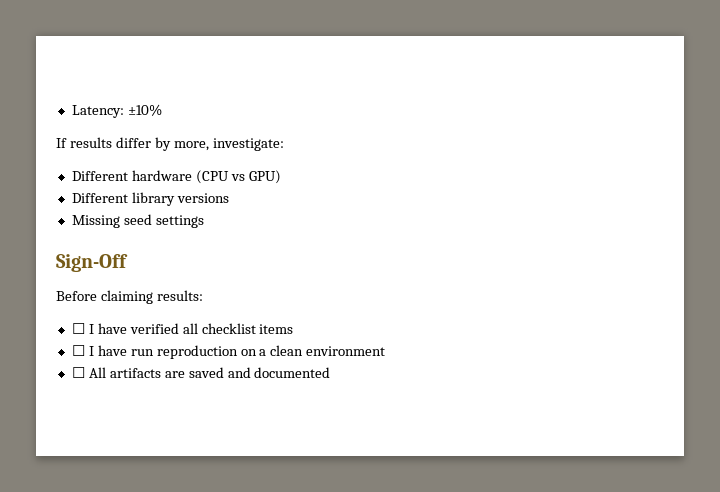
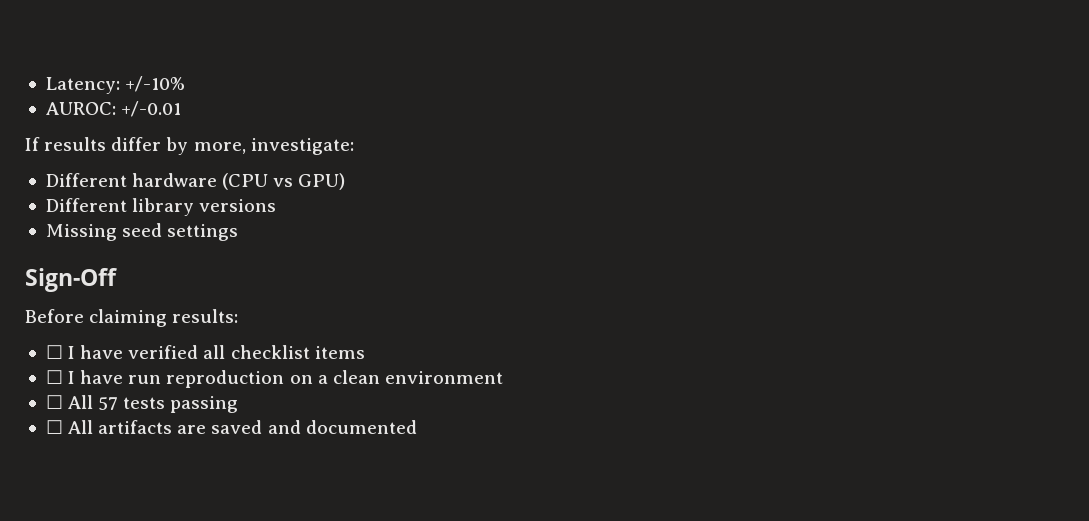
[127,104,162,116] ±10% -> [125,76,186,92] [45,101,182,117] +/-10% // AUROC: +/-0.01
(386, 351) none -> [45,395,239,413] // ☐ All 57 tests passing

